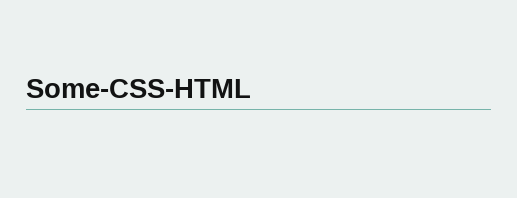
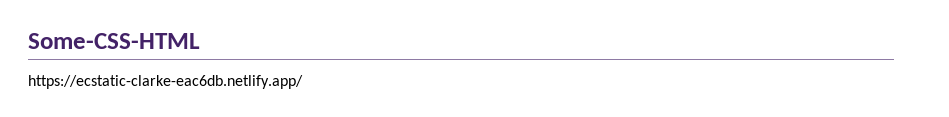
(251, 88) none -> [28,75,303,89] // https://ecstatic-clarke-eac6db.netlify.app/

